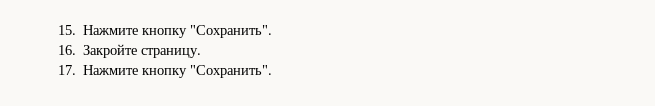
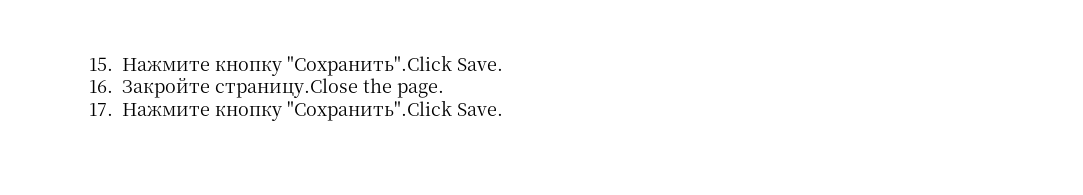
[190,25,273,38] "Сохранить". -> [287,55,503,76] "Сохранить".Click Save.
[141,48,202,58] страницу. -> [215,78,444,98] страницу.Close the page.
[190,65,273,78] "Сохранить". -> [287,100,503,121] "Сохранить".Click Save.

